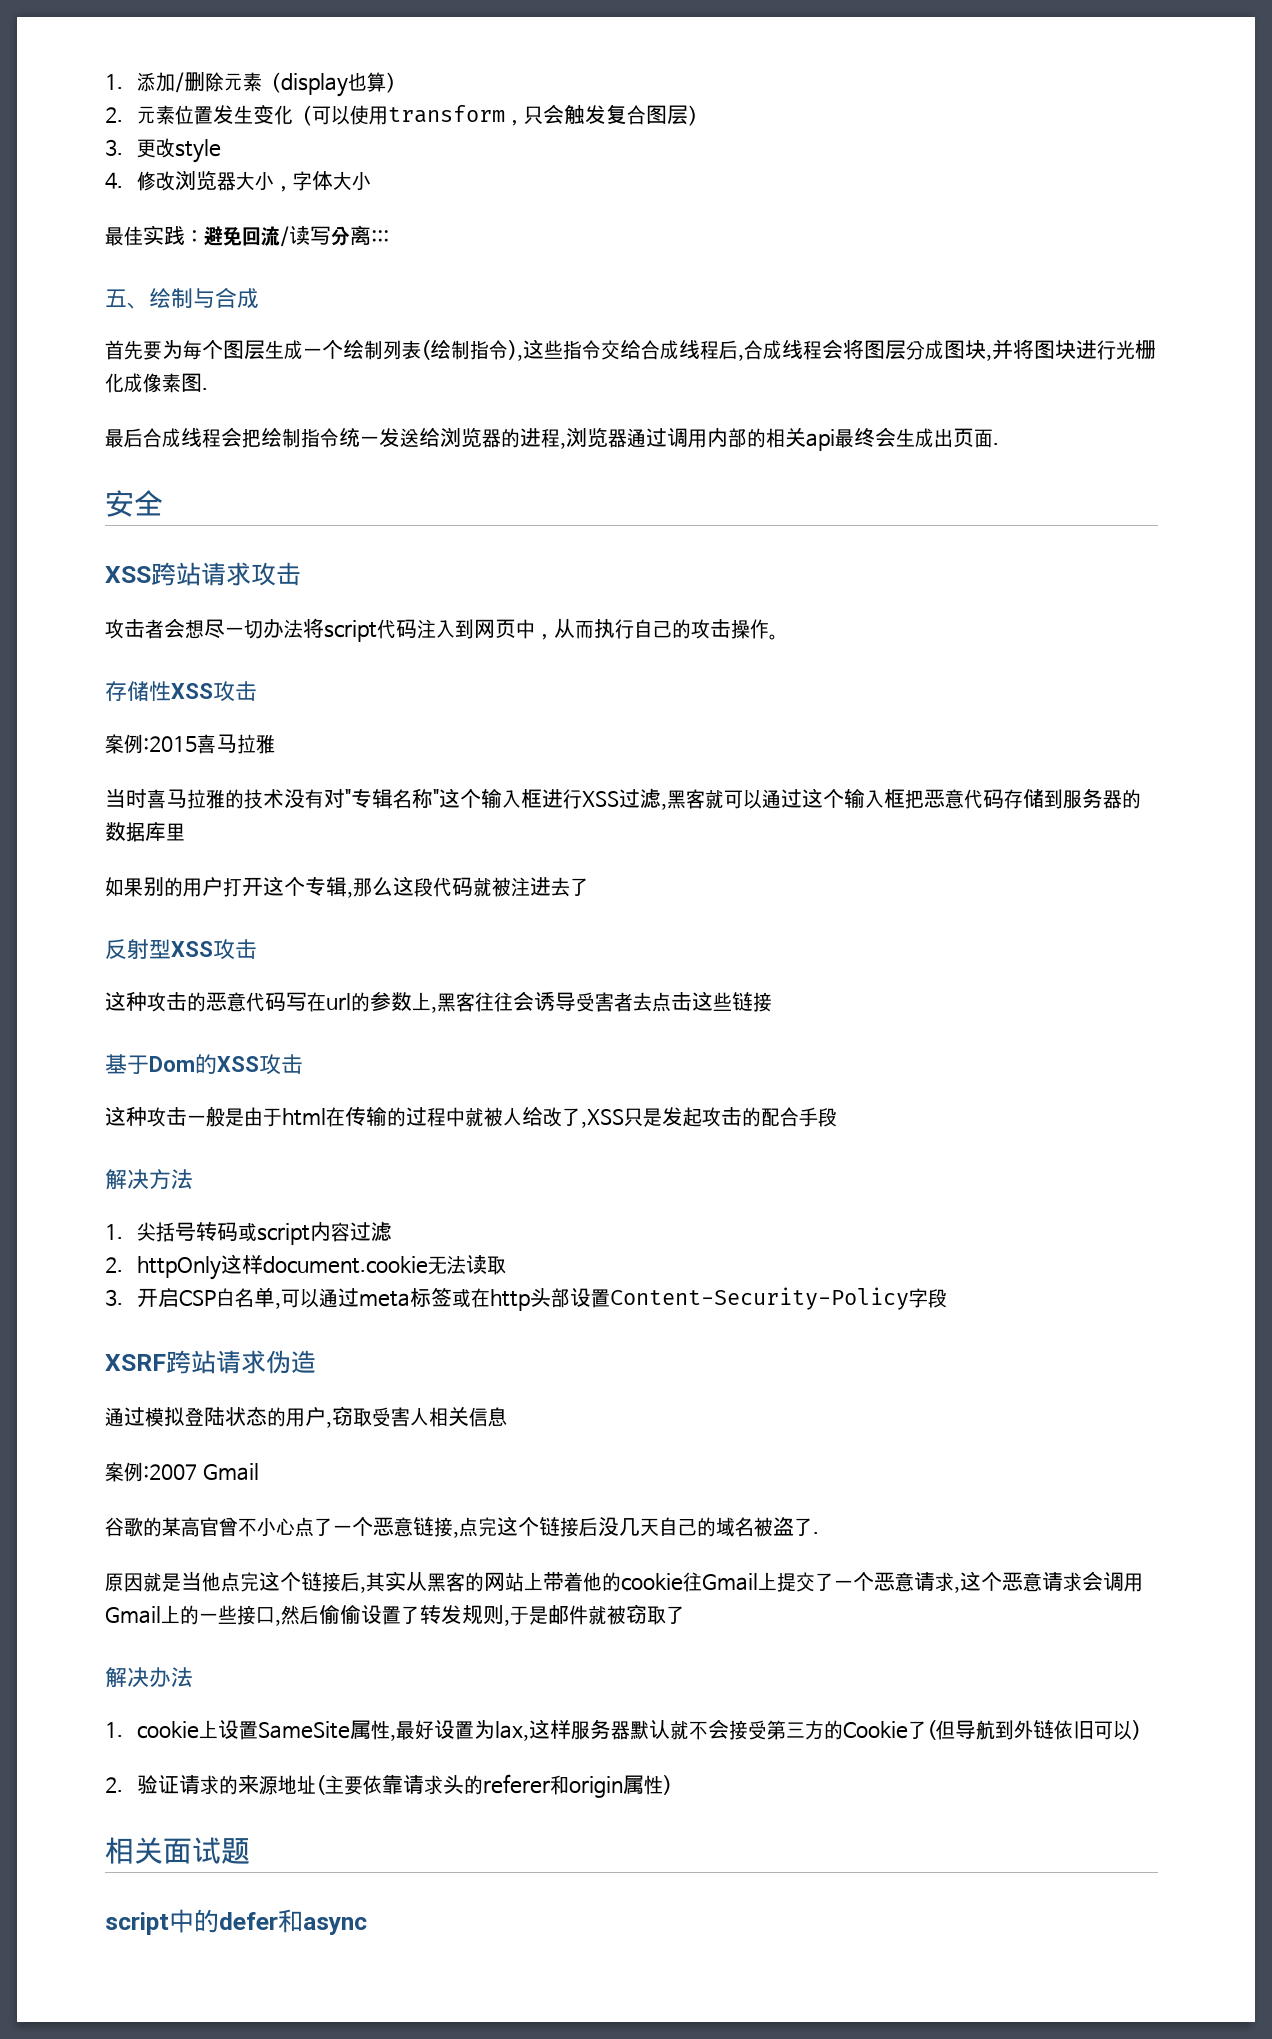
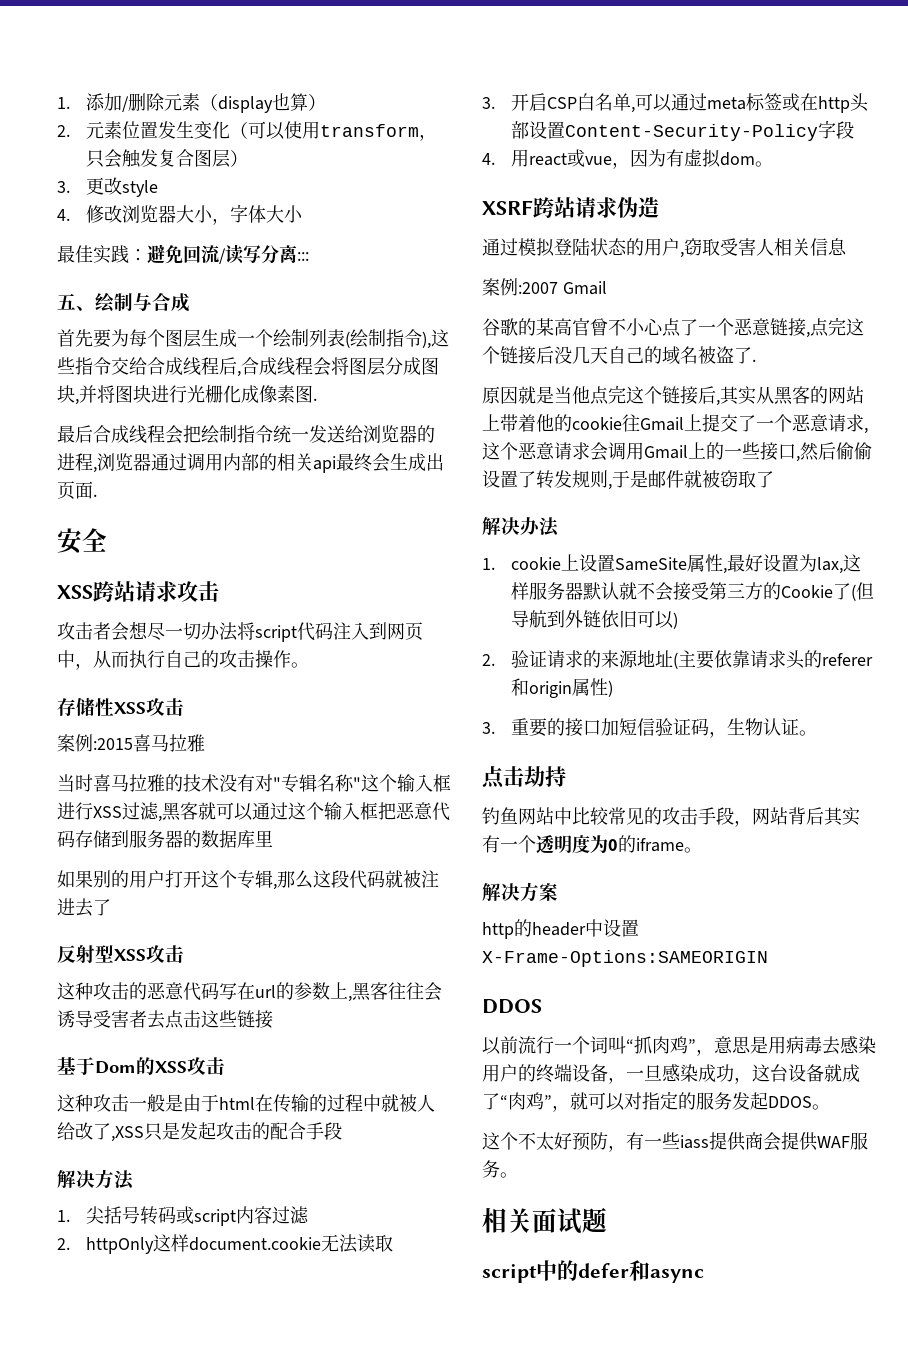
(947, 1298) none -> [482,149,774,169] // 4.用react或vue，因为有虚拟dom。
(672, 1785) none -> [482,718,818,738] [482,766,566,789] [482,807,860,827] [482,835,702,854] [482,882,558,902] [482,919,639,939] [482,950,768,967] [482,999,542,1014] [482,1036,876,1056] [482,1064,860,1084] [482,1091,830,1112] [482,1132,868,1152] [482,1160,518,1178] // 3.重要的接口加短信验证码，生物认证。 // 点击劫持 // 钓鱼网站中比较常见的攻击手段，网站背后其实有一个透明度为0的iframe。 // 解决方案 // http的header中设置X-Frame-Options:SAMEORIGIN // DDOS // 以前流行一个词叫“抓肉鸡”，意思是用病毒去感染用户的终端设备，一旦感染成功，这台设备就成了“肉鸡”，就可以对指定的服务发起DDOS。 // 这个不太好预防，有一些iass提供商会提供WAF服务。

